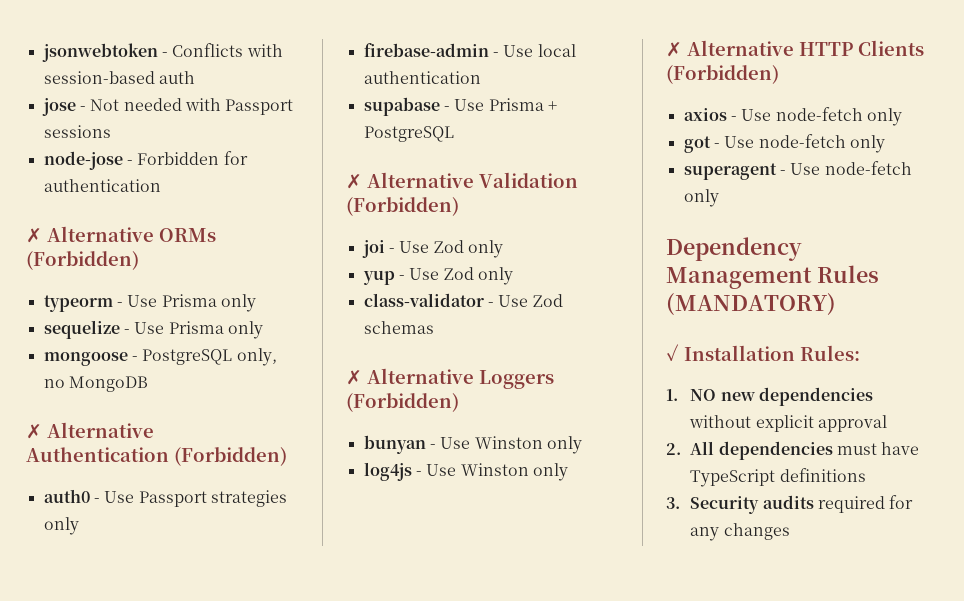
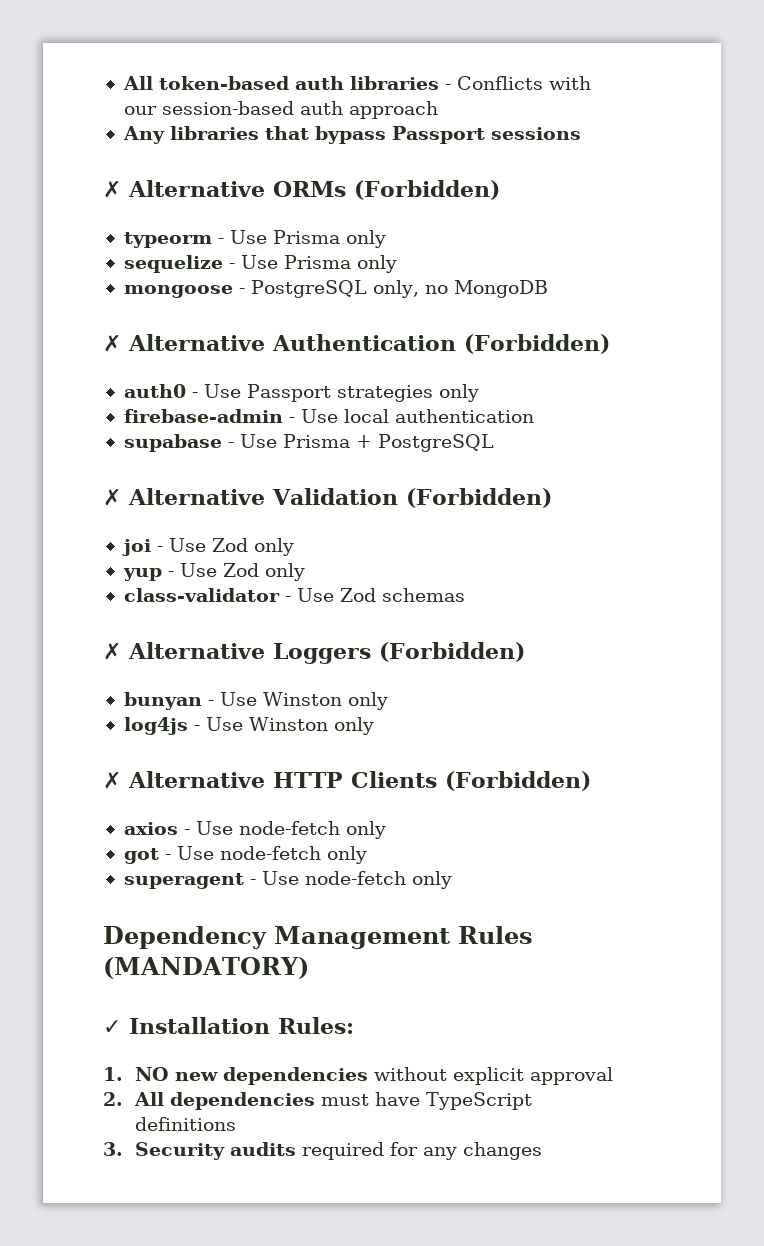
[41,43,158,62] jsonwebtoken -> [122,76,439,90] All token-based auth libraries
(283, 50) none -> [123,106,157,115] our
[41,98,294,116] [43,125,111,138] [43,151,248,170] [43,179,161,192] // jose - Not needed with Passport sessions // node-jose - Forbidden for authentication -> [348,101,438,119] [122,126,581,144] approach // Any libraries that bypass Passport sessions

